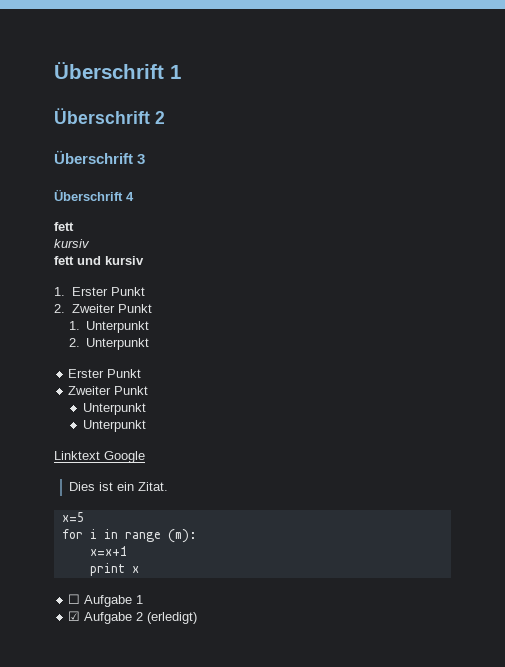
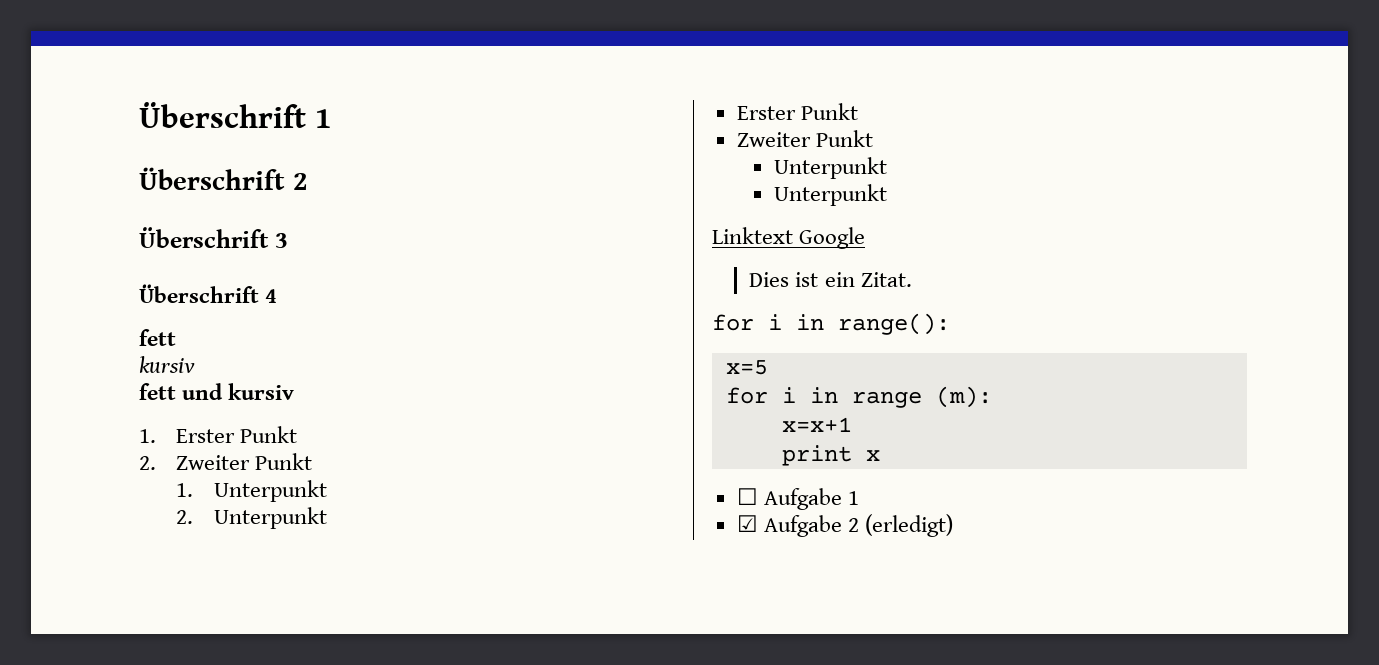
(168, 486) none -> [712,313,950,335] // for i in range():

